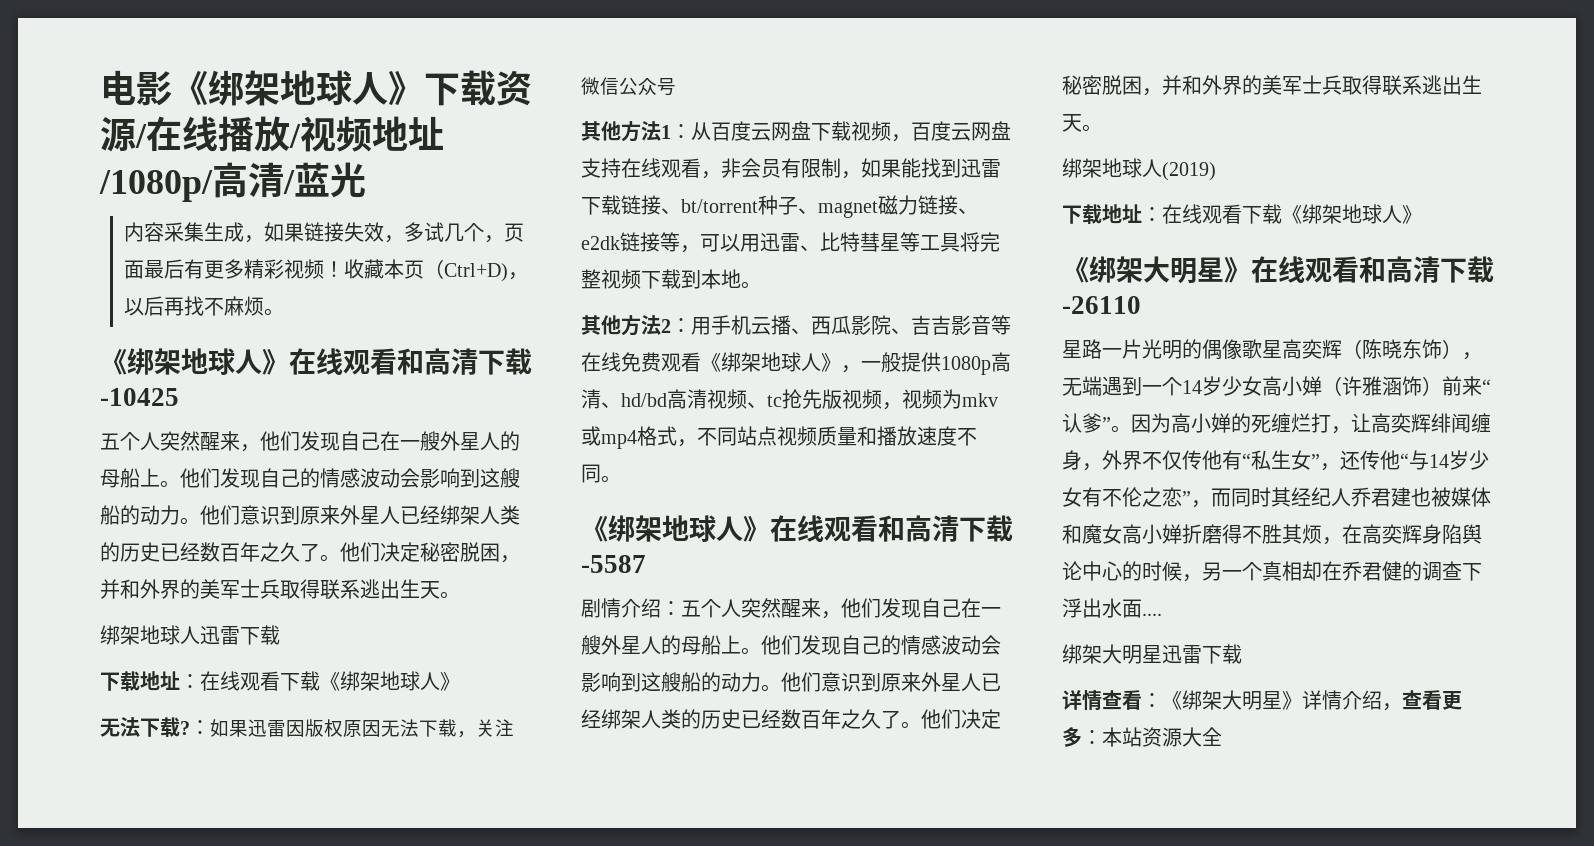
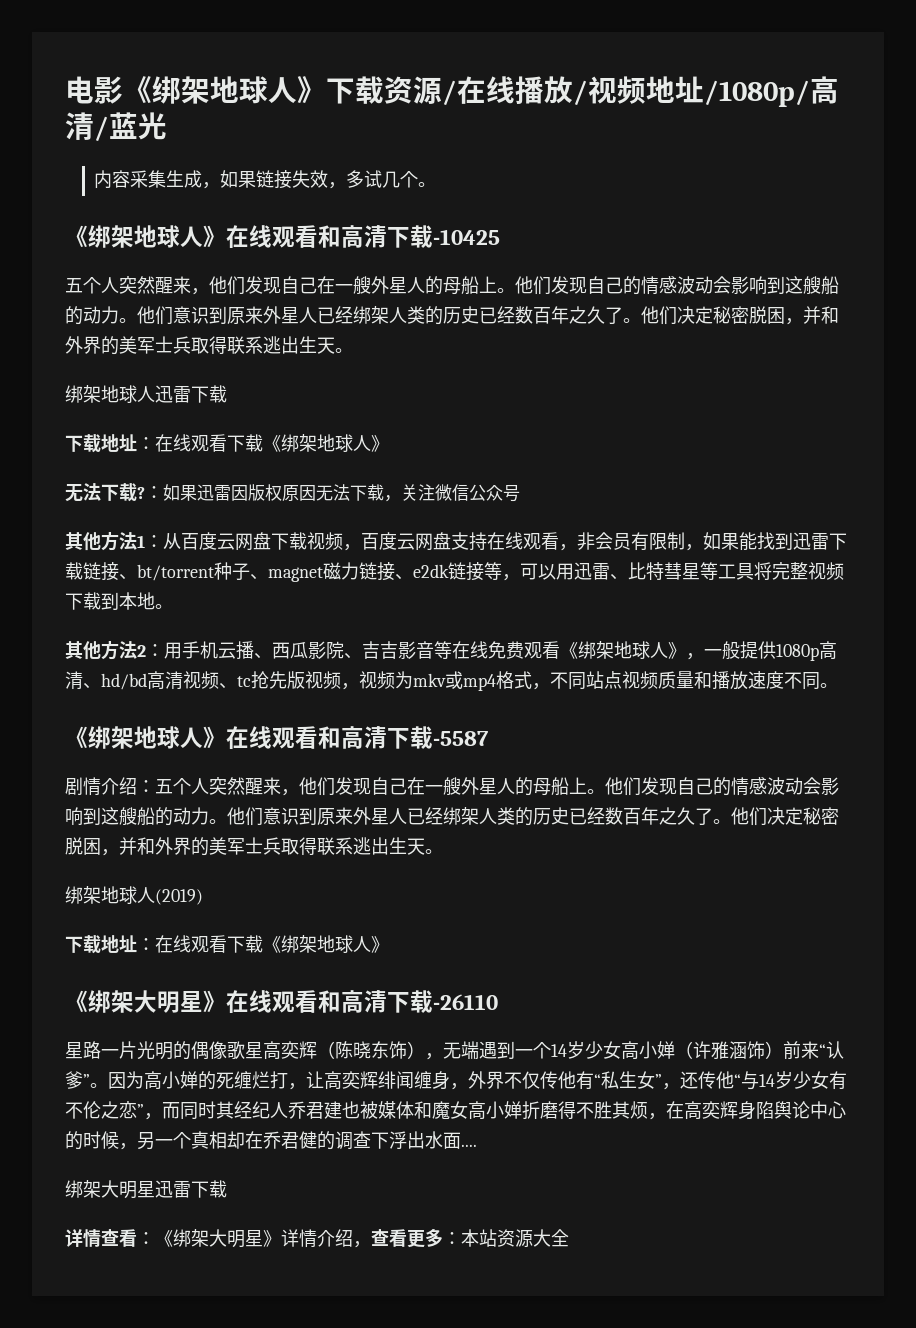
[483,223,524,243] [123,259,528,282] [123,296,264,316] ，页面最后有更多精彩视频！收藏本页（Ctrl+D)，以后再找不麻烦 -> (419, 179) none

